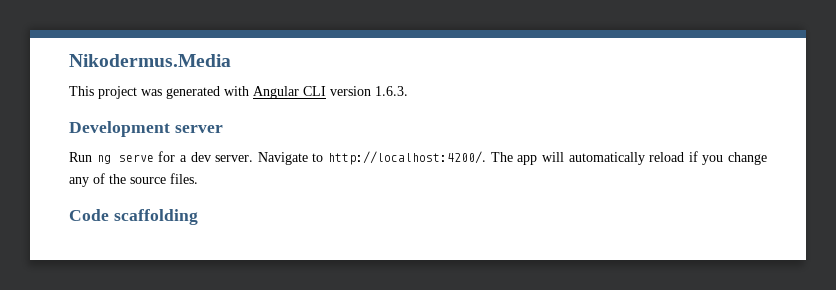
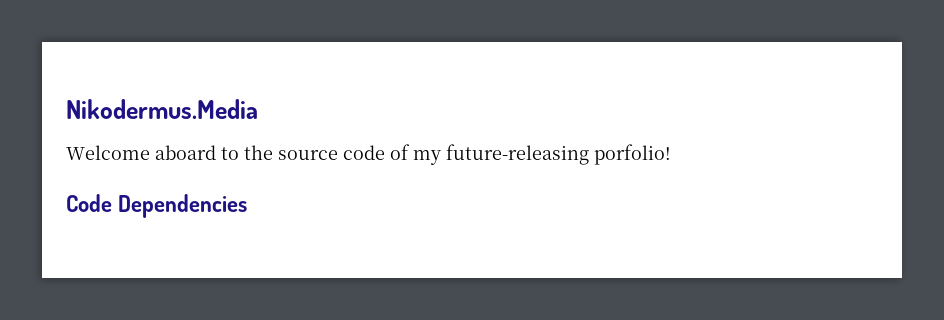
[69,86,408,99] [69,121,223,137] [69,151,768,165] [69,173,198,187] This project was generated with Angular CLI version 1.6.3. // Development server // Run ng serve for a dev server. Navigate to http://localhost:4200/. The app will automatically reload if you change any of the source files. -> [66,144,671,165] Welcome aboard to the source code of my future-releasing porfolio!
[113,209,198,225] scaffolding -> [118,194,248,218] Dependencies

